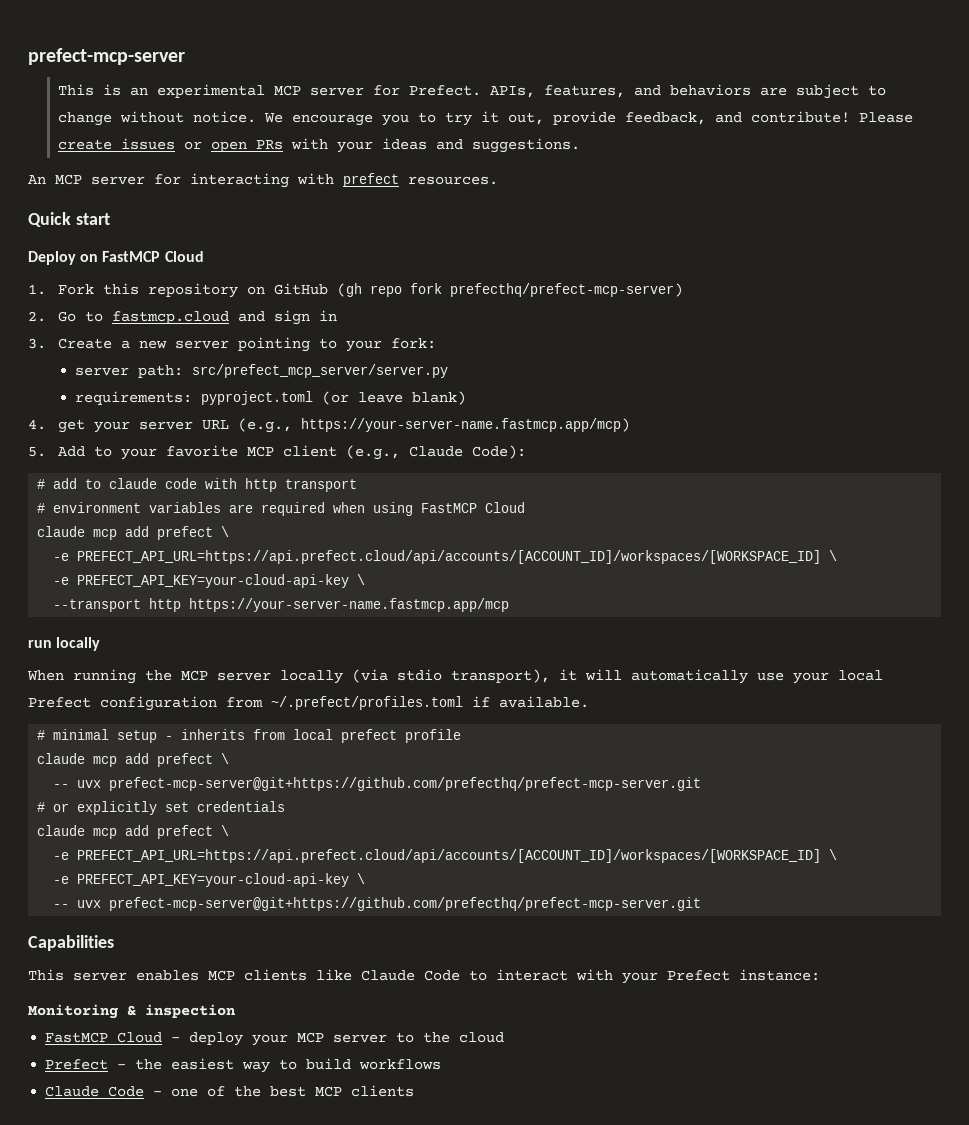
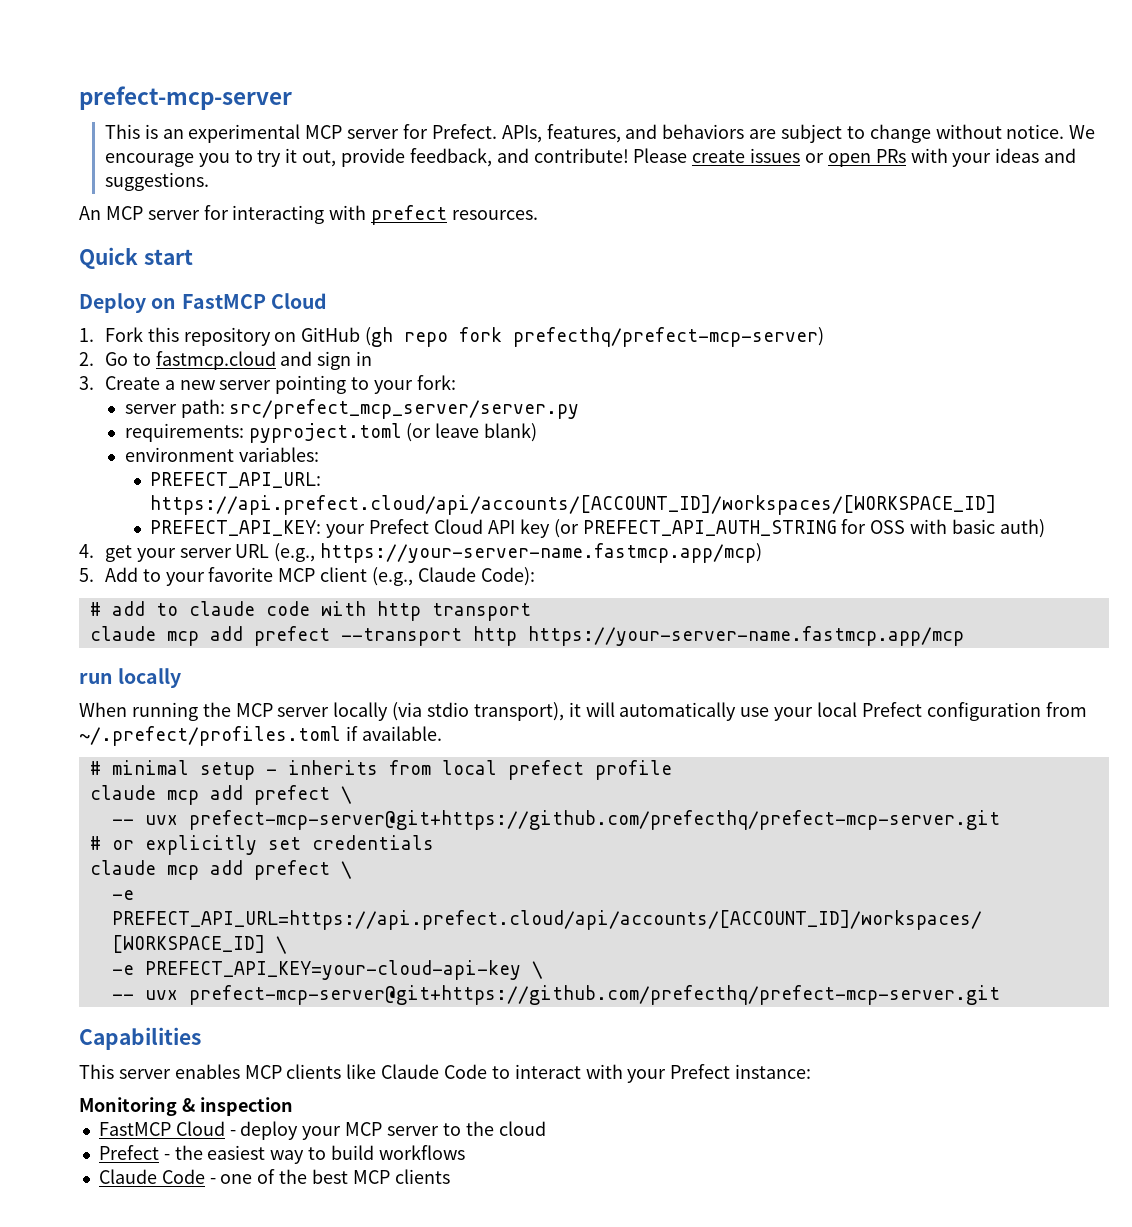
(467, 398) none -> [124,447,319,462] [150,472,322,488] [150,495,997,515] [150,519,1045,538] // environment variables: // PREFECT_API_URL: https://api.prefect.cloud/api/accounts/[ACCOUNT_ID]/workspaces/[WORKSPACE_ID] // PREFECT_API_KEY: your Prefect Cloud API key (or PREFECT_API_AUTH_STRING for OSS with basic auth)
[37,502,526,516] [37,526,230,540] [53,550,838,564] [53,574,366,588] # environment variables are required when using FastMCP Cloud // claude mcp add prefect \ // -e PREFECT_API_URL=https://api.prefect.cloud/api/accounts/[ACCOUNT_ID]/workspaces/[WORKSPACE_ID] \ // -e PREFECT_API_KEY=your-cloud-api-key \ // -> [89,626,330,646] claude mcp add prefect

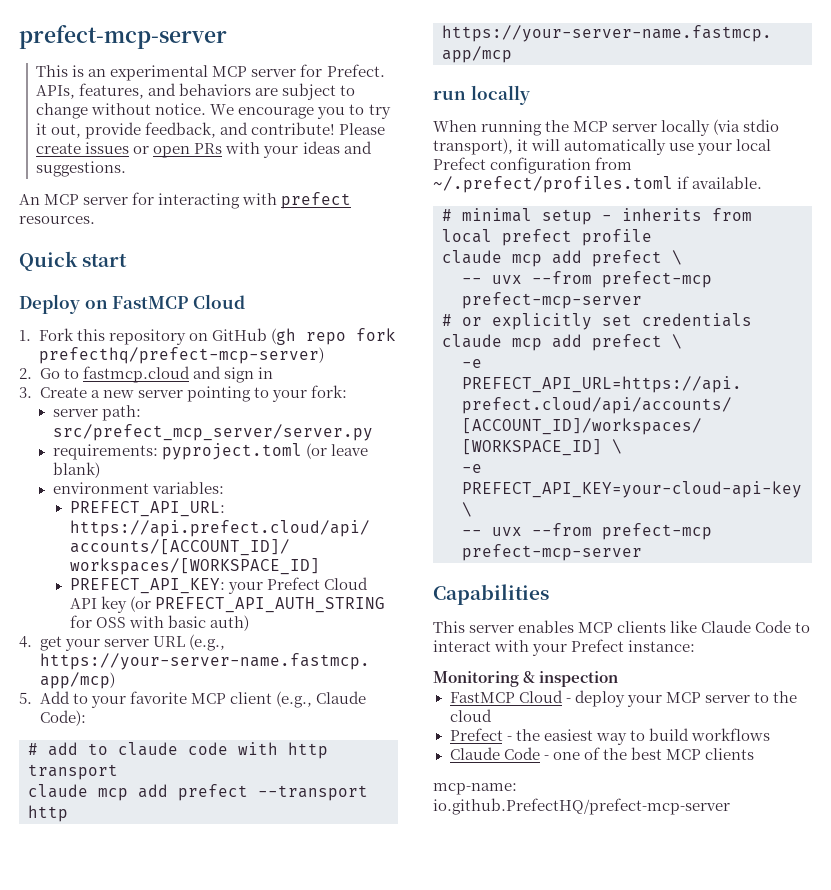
[188,810,1000,830] prefect-mcp-server@git+https://github.com/prefecthq/prefect-mcp-server.git -> [532,271,712,288] [462,292,642,309] --from prefect-mcp prefect-mcp-server
[188,985,1000,1005] prefect-mcp-server@git+https://github.com/prefecthq/prefect-mcp-server.git -> [532,523,712,540] [462,544,642,561] --from prefect-mcp prefect-mcp-server
(450, 1176) none -> [433,783,517,795] [433,798,730,815] // mcp-name: io.github.PrefectHQ/prefect-mcp-server

